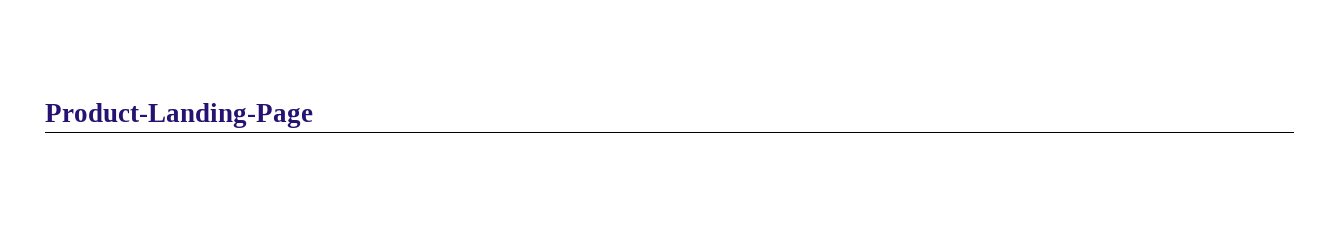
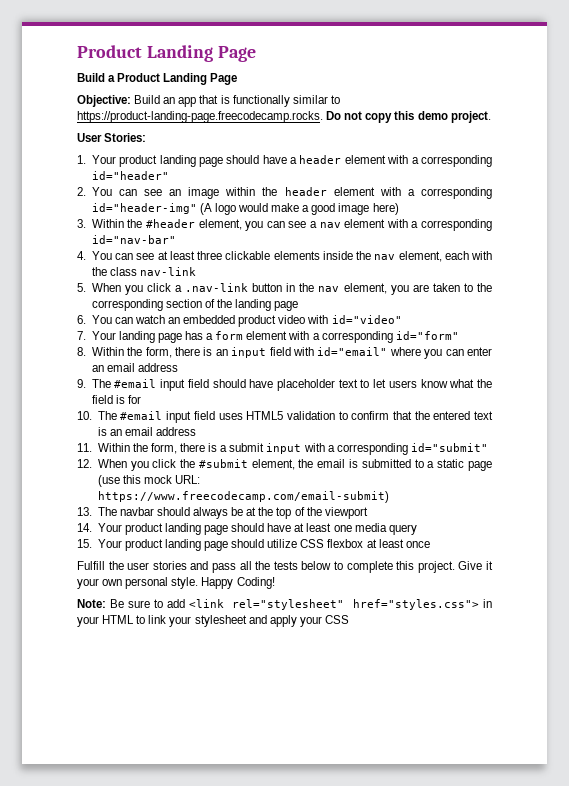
[45,103,313,128] Product-Landing-Page -> [77,45,256,62] [77,73,238,85] [77,95,340,107] [77,111,491,123] [77,133,147,142] [77,155,492,167] [91,171,169,180] [77,187,493,199] [91,203,399,215] [77,219,492,231] [91,235,176,244] [77,251,492,262] [91,267,196,276] [77,283,493,295] [91,299,299,311] [77,315,402,327] [77,331,459,343] [77,347,492,359] [91,363,178,372] [77,379,492,391] [91,395,141,404] [77,411,493,423] [97,427,197,436] [77,443,488,455] [77,459,493,471] [97,475,201,487] [97,491,389,503] [77,507,368,519] [77,523,417,535] [77,539,430,551] [77,561,494,573] [77,577,275,589] [77,599,492,610] [77,615,349,627] Product Landing Page // Build a Product Landing Page // Objective: Build an app that is functionally similar to https://product-landing-page.freecodecamp.rocks. Do not copy this demo project. // User Stories: // 1. Your product landing page should have a header element with a corresponding id="header" // 2. You can see an image within the header element with a corresponding id="header-img" (A logo would make a good image here) // 3. Within the #header element, you can see a nav element with a corresponding id="nav-bar" // 4. You can see at least three clickable elements inside the nav element, each with the class nav-link // 5. When you click a .nav-link button in the nav element, you are taken to the corresponding section of the landing page // 6. You can watch an embedded product video with id="video" // 7. Your landing page has a form element with a corresponding id="form" // 8. Within the form, there is an input field with id="email" where you can enter an email address // 9. The #email input field should have placeholder text to let users know what the field is for // 10. The #email input field uses HTML5 validation to confirm that the entered text is an email address // 11. Within the form, there is a submit input with a corresponding id="submit" // 12. When you click the #submit element, the email is submitted to a static page (use this mock URL: https://www.freecodecamp.com/email-submit) // 13. The navbar should always be at the top of the viewport // 14. Your product landing page should have at least one media query // 15. Your product landing page should utilize CSS flexbox at least once // Fulfill the user stories and pass all the tests below to complete this project. Give it your own personal style. Happy Coding! // Note: Be sure to add <link rel="stylesheet" href="styles.css"> in your HTML to link your stylesheet and apply your CSS

